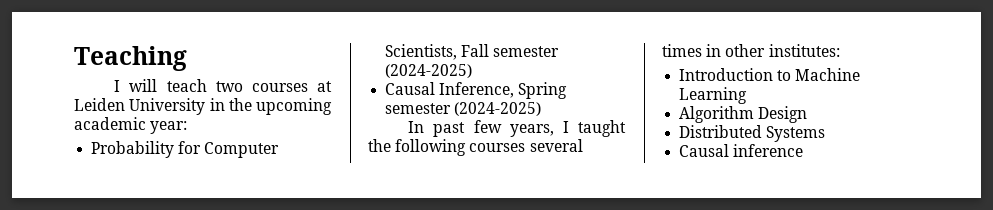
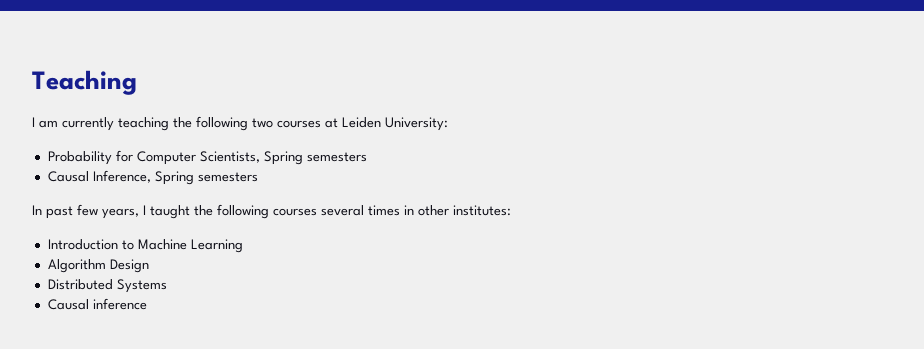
[129,79,332,92] [74,98,332,115] [74,117,188,134] will teach two courses at Leiden University in the upcoming academic year: -> [39,116,448,131] am currently teaching the following two courses at Leiden University:
[461,44,560,57] [385,64,473,78] Fall semester (2024-2025) -> [263,151,367,165] Spring semesters
[385,102,542,116] semester (2024-2025) -> [197,172,258,182] semesters

